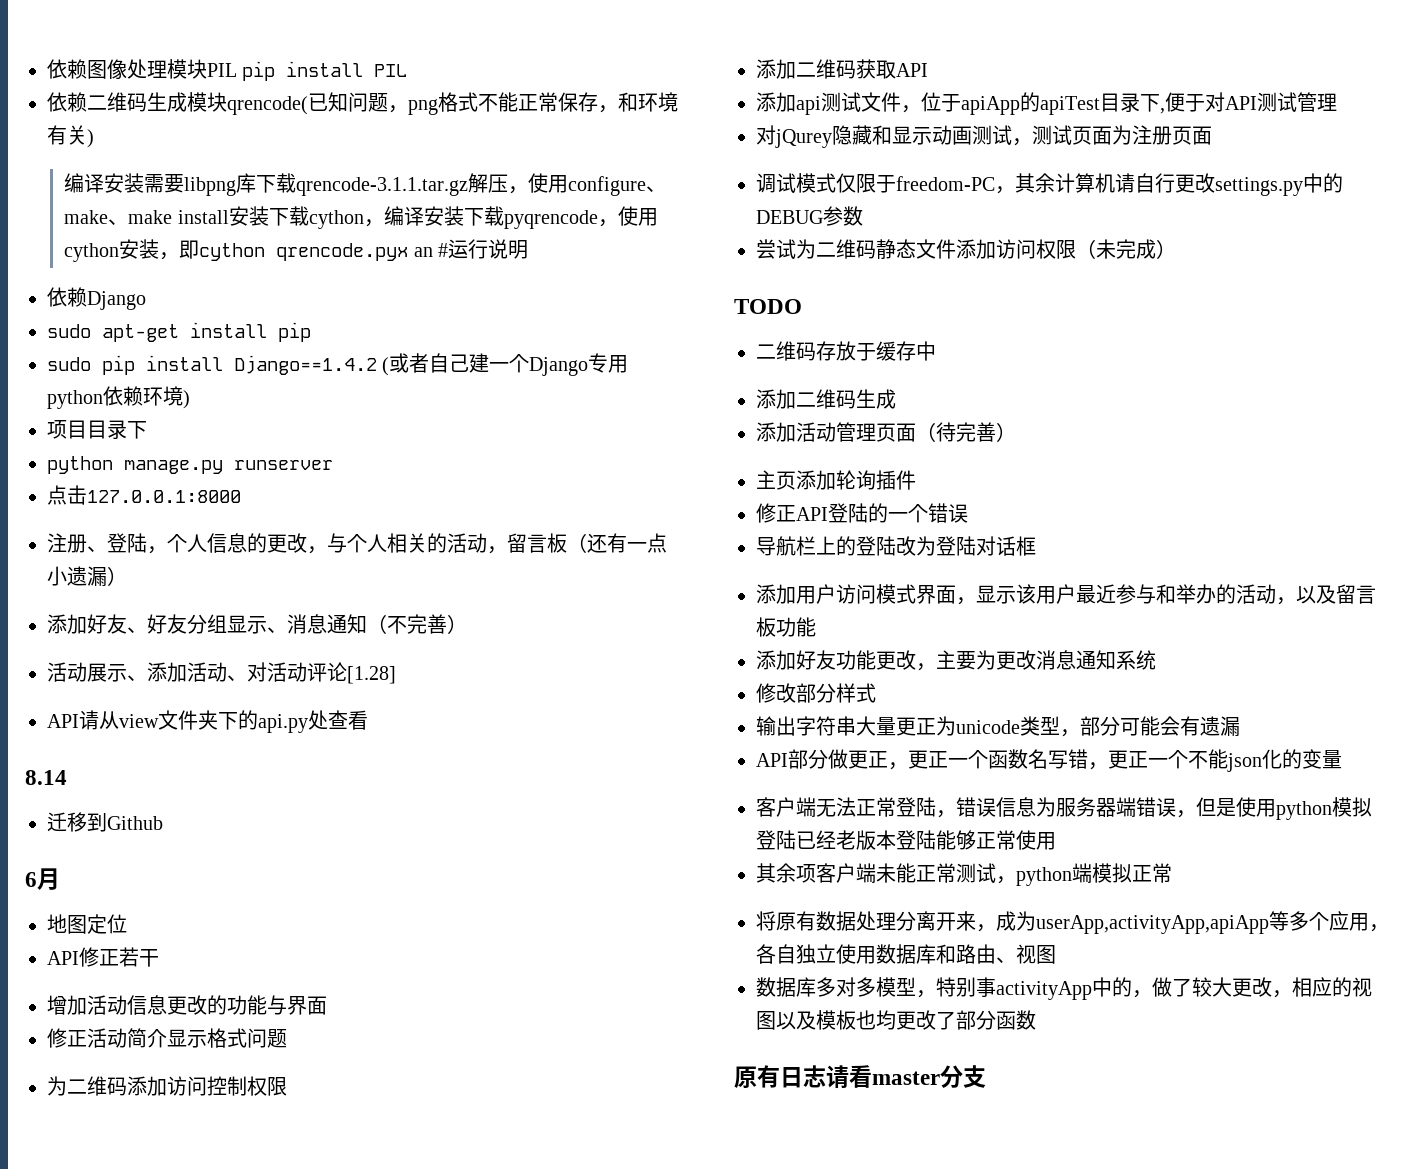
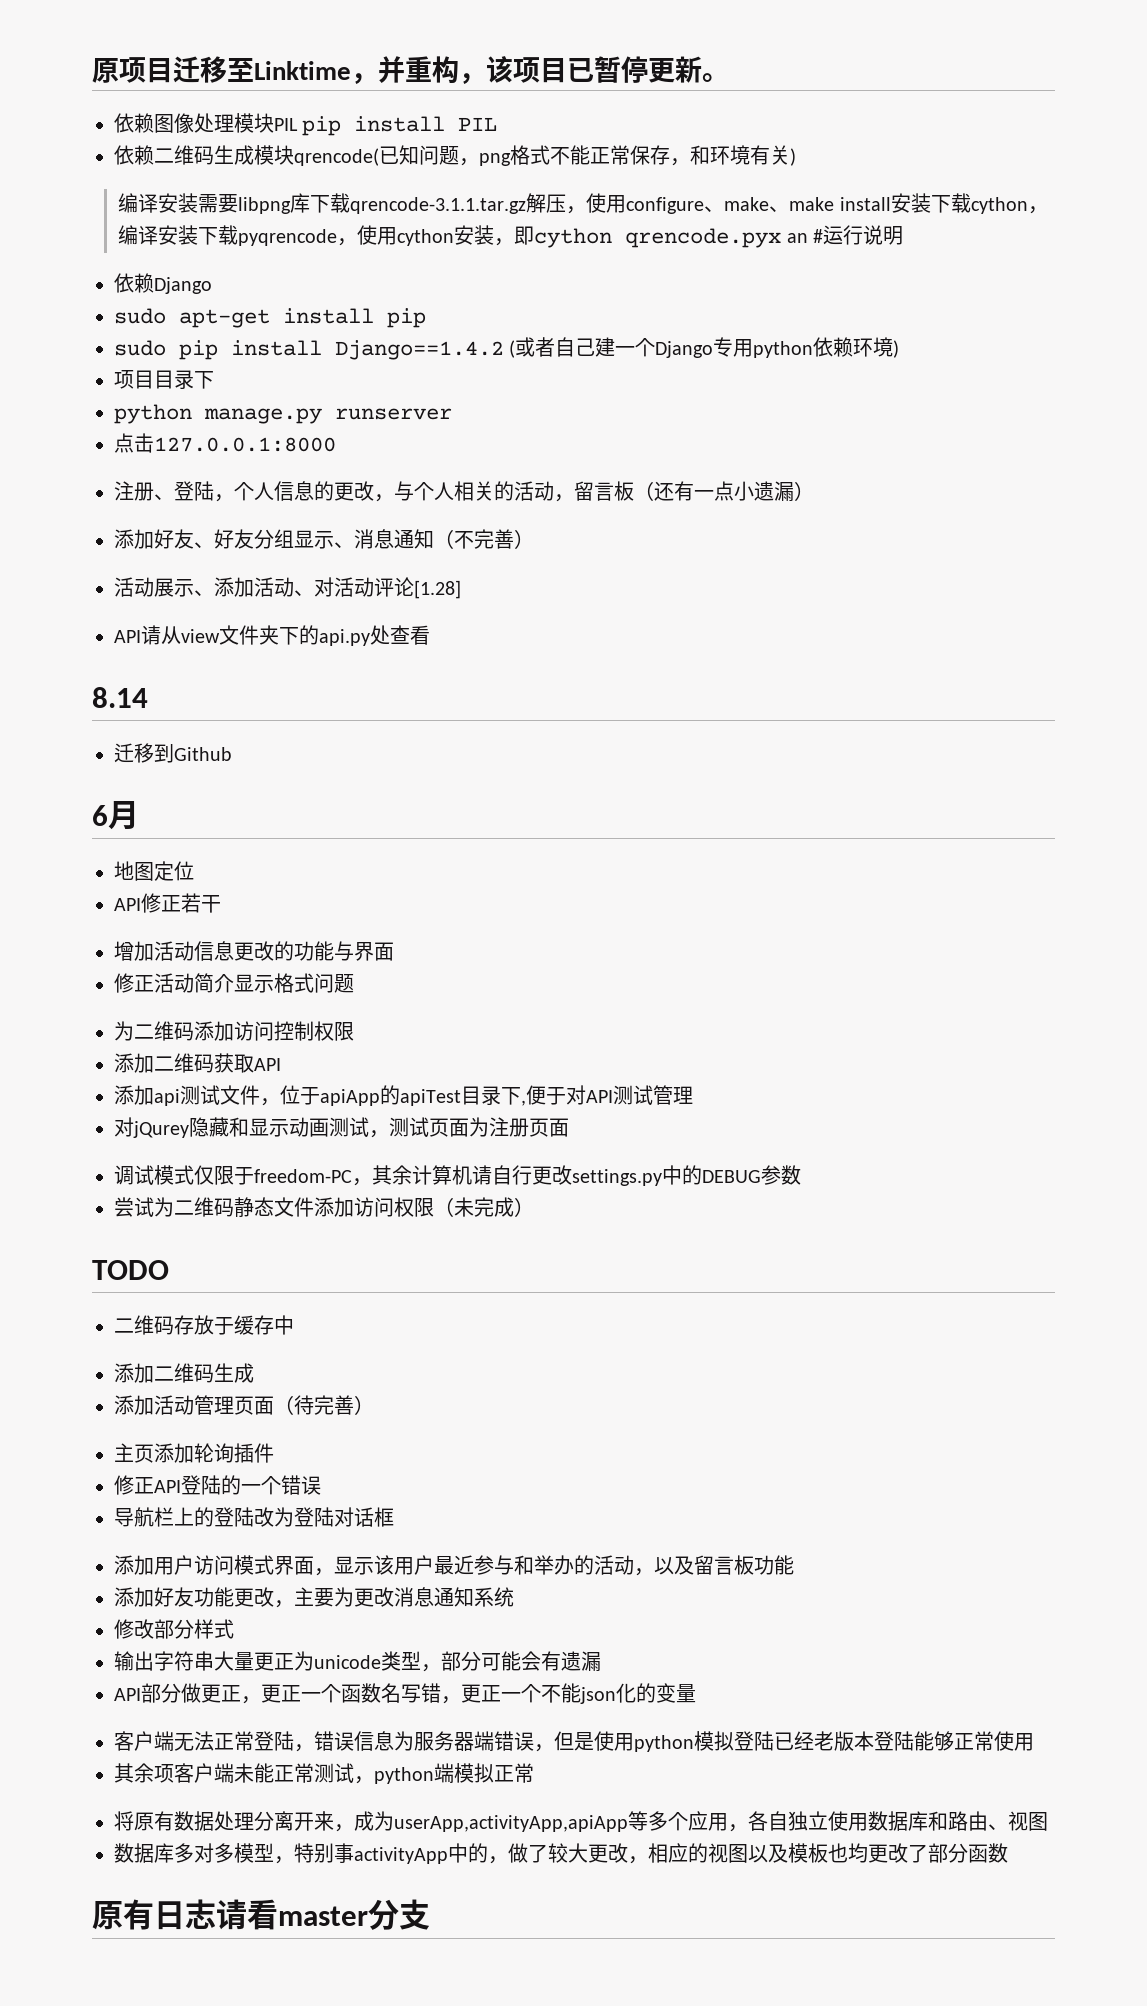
(47, 69) none -> [92,56,729,84] 原项目迁移至Linktime，并重构，该项目已暂停更新。 //

